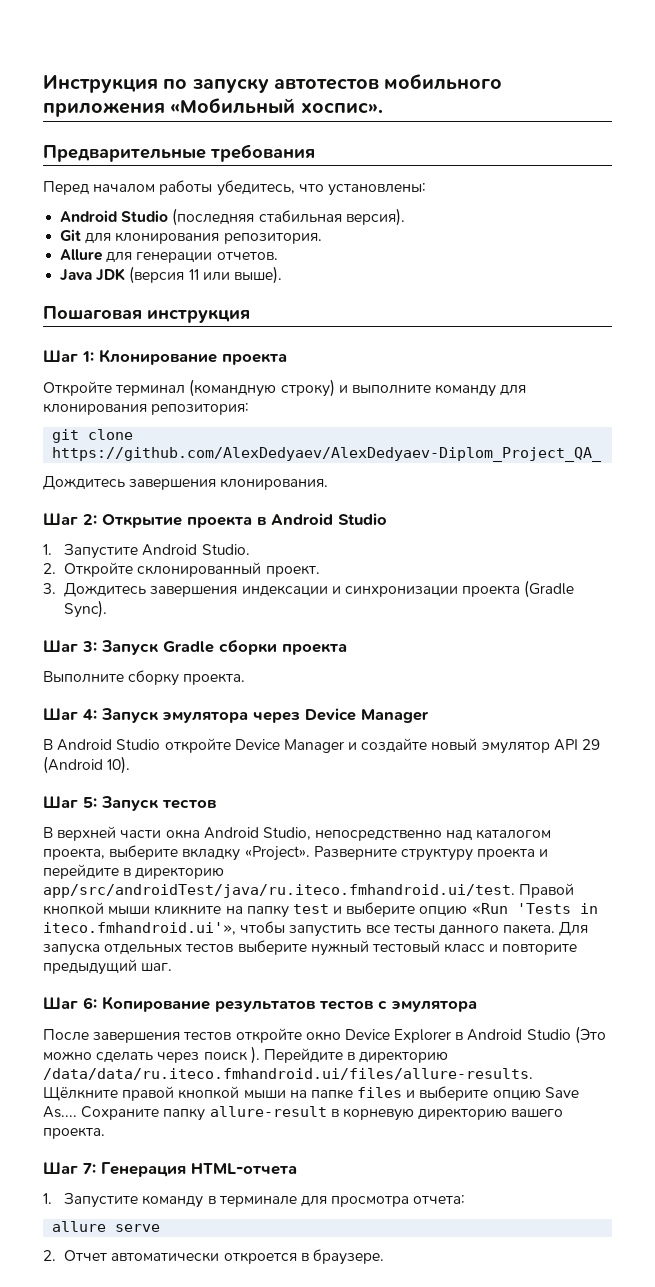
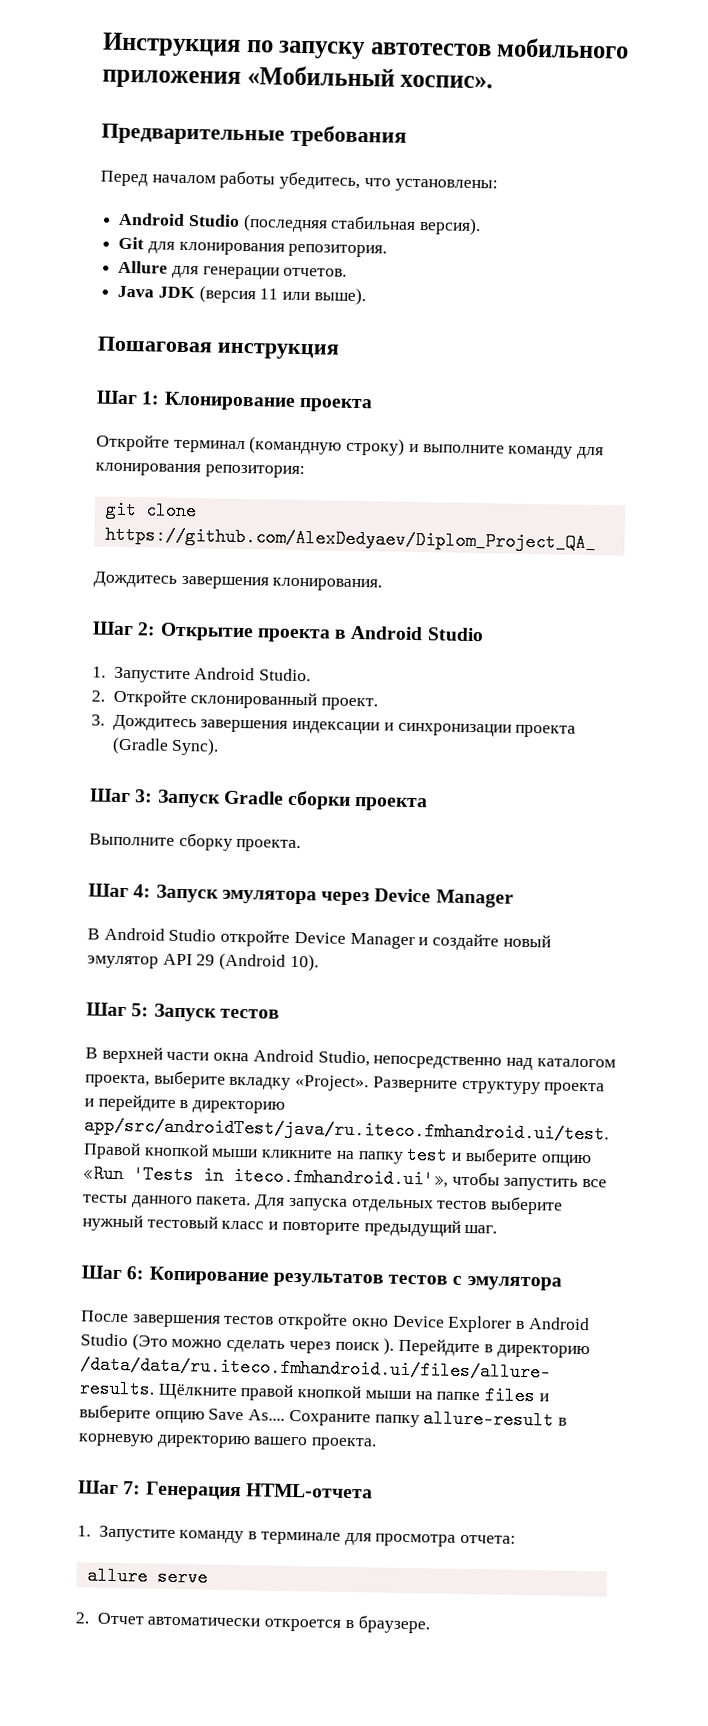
[52,447,603,462] https://github.com/AlexDedyaev/AlexDedyaev-Diplom_Project_QA_ -> [104,525,596,553] https://github.com/AlexDedyaev/Diplom_Project_QA_

